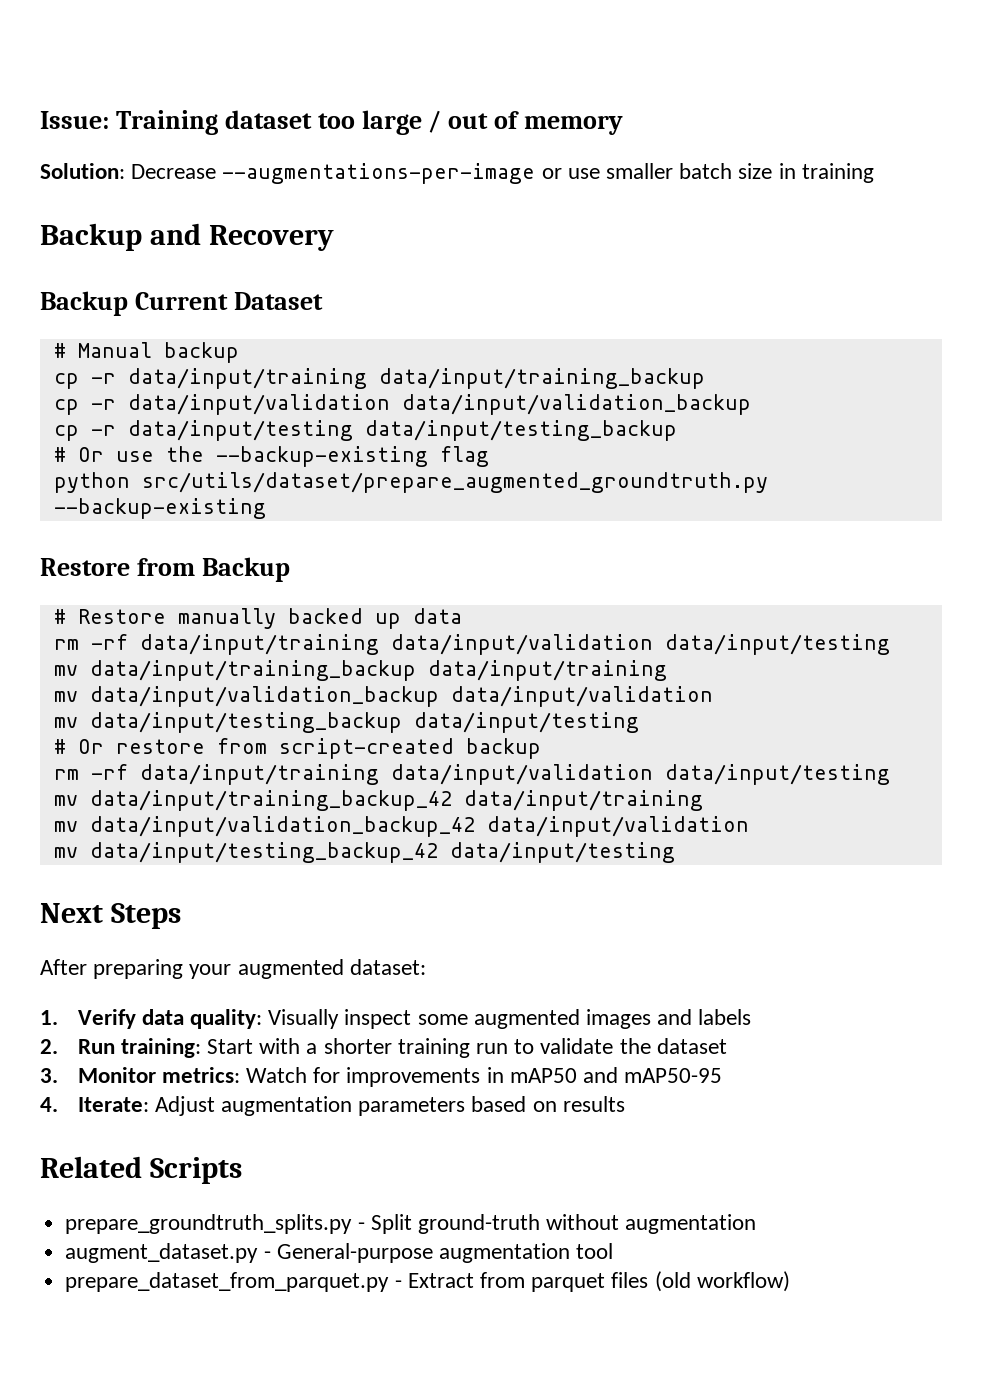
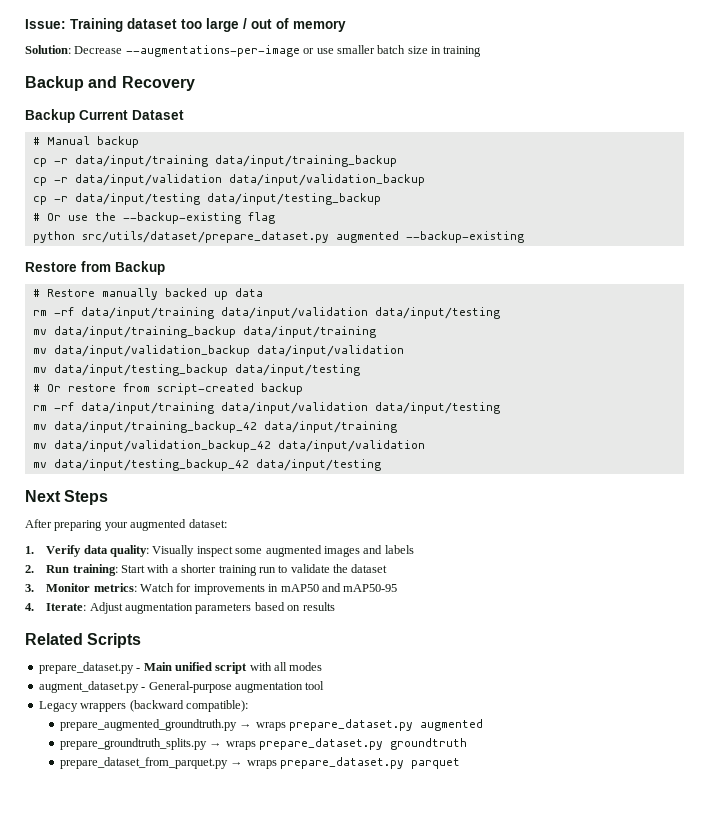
[141,472,768,493] src/utils/dataset/prepare_augmented_groundtruth.py -> [81,231,399,243] src/utils/dataset/prepare_dataset.py augmented
[65,1214,757,1234] prepare_groundtruth_splits.py - Split ground-truth without augmentation -> [38,662,323,674] prepare_dataset.py - Main unified script with all modes
[65,1271,790,1292] prepare_dataset_from_parquet.py - Extract from parquet files (old workflow) -> [38,700,248,712] [60,719,484,731] [60,738,468,750] [60,757,461,769] Legacy wrappers (backward compatible): // prepare_augmented_groundtruth.py → wraps prepare_dataset.py augmented // prepare_groundtruth_splits.py → wraps prepare_dataset.py groundtruth // prepare_dataset_from_parquet.py → wraps prepare_dataset.py parquet

